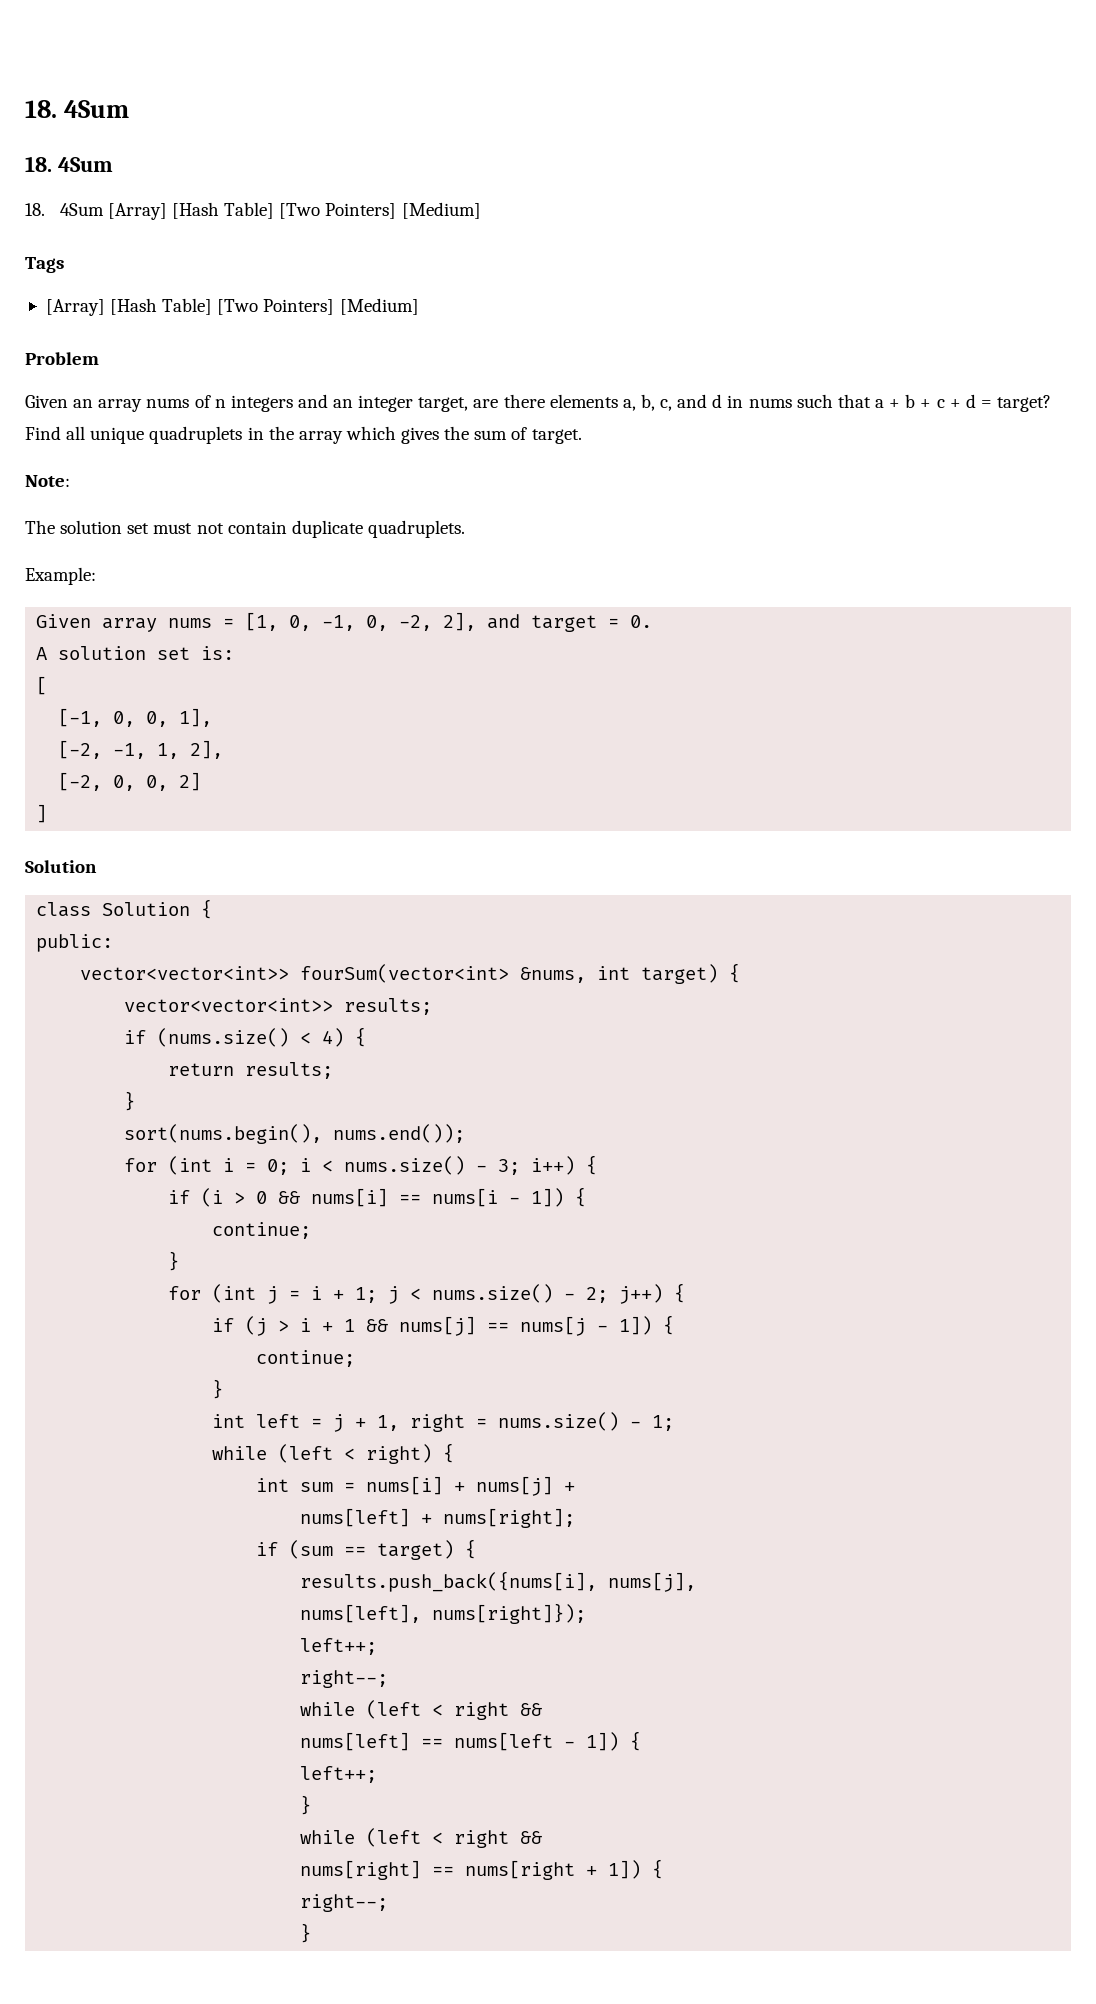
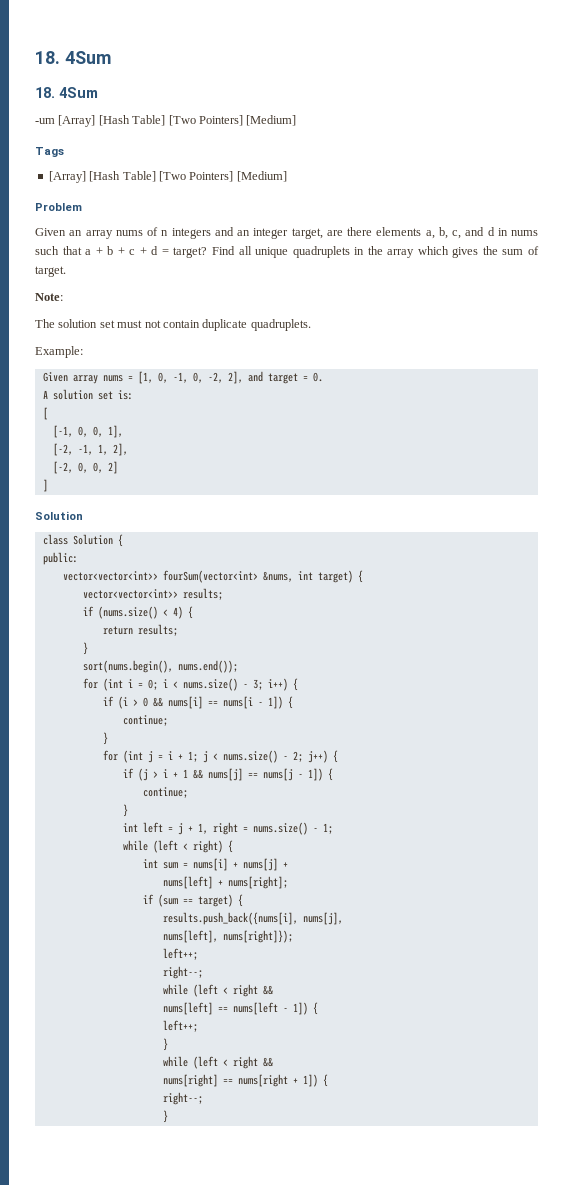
[25,203,104,216] 18. 4Sum -> [35,118,55,124] -um

